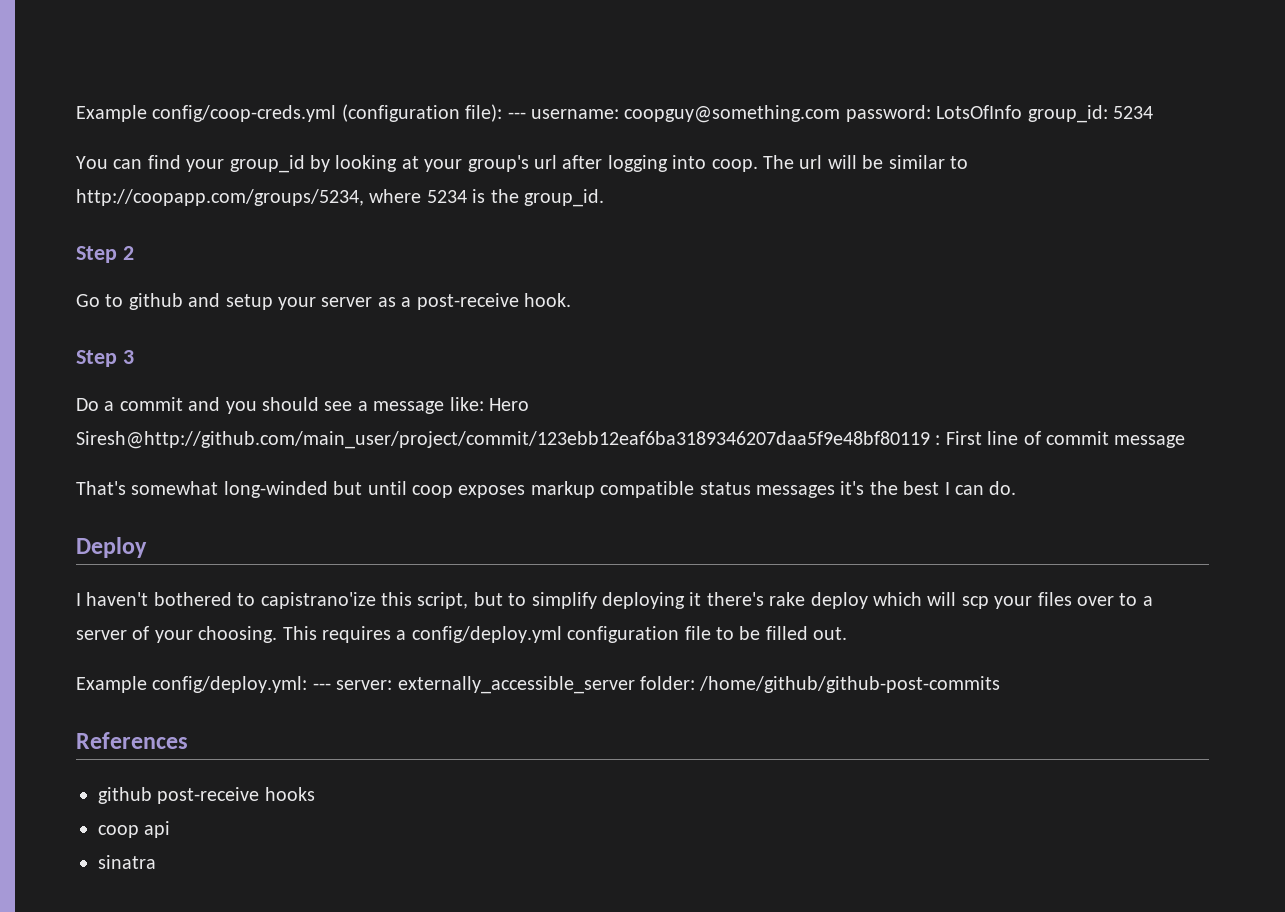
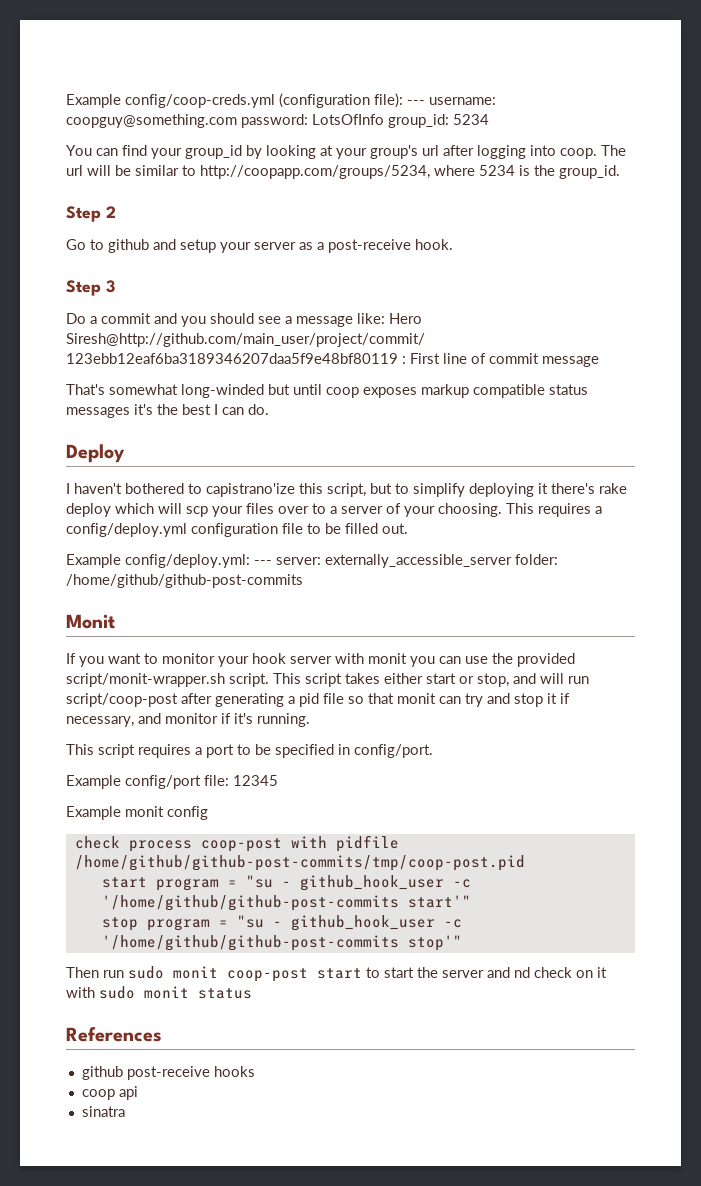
(1001, 684) none -> [66,614,115,629] [66,653,575,667] [66,673,589,687] [66,693,570,707] [66,713,310,727] [66,744,433,758] [66,775,278,789] [66,806,208,820] [74,835,399,852] [74,855,525,871] [101,875,471,891] [101,895,471,911] [101,915,462,931] [101,935,462,951] [66,966,607,982] [66,986,252,999] // Monit // If you want to monitor your hook server with monit you can use the provided script/monit-wrapper.sh script. This script takes either start or stop, and will run script/coop-post after generating a pid file so that monit can try and stop it if necessary, and monitor if it's running. // This script requires a port to be specified in config/port. // Example config/port file: 12345 // Example monit config // check process coop-post with pidfile /home/github/github-post-commits/tmp/coop-post.pid // start program = "su - github_hook_user -c '/home/github/github-post-commits start'" // stop program = "su - github_hook_user -c '/home/github/github-post-commits stop'" // Then run sudo monit coop-post start to start the server and nd check on it with sudo monit status

